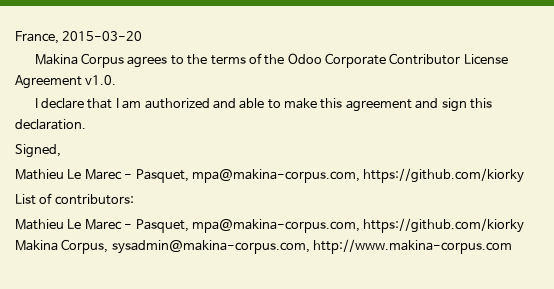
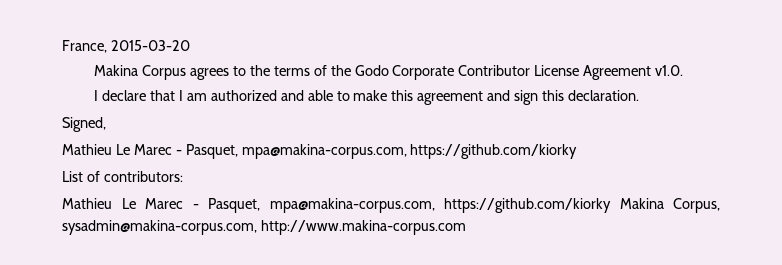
[287,53,322,64] Odoo -> [354,65,389,76] Godo

